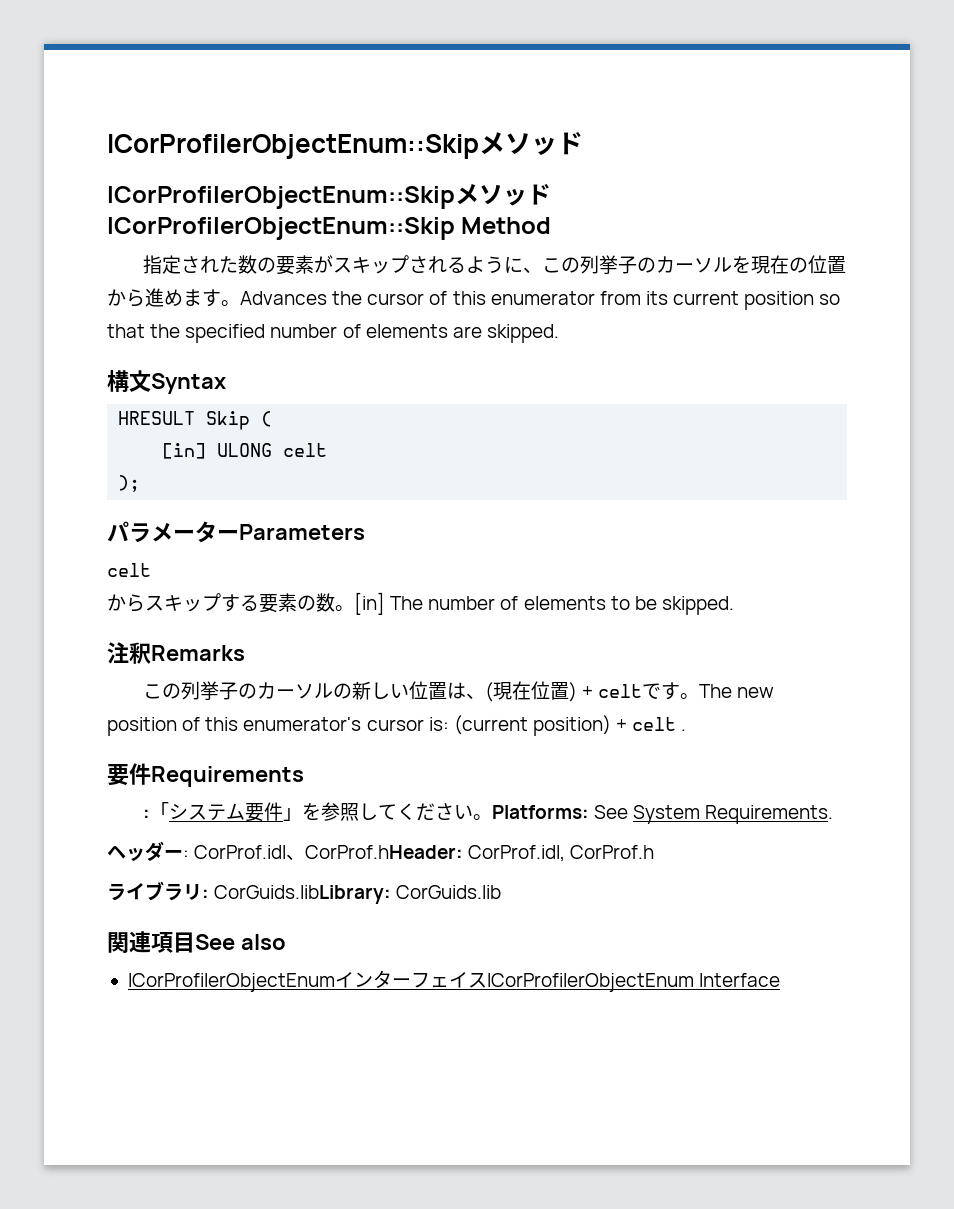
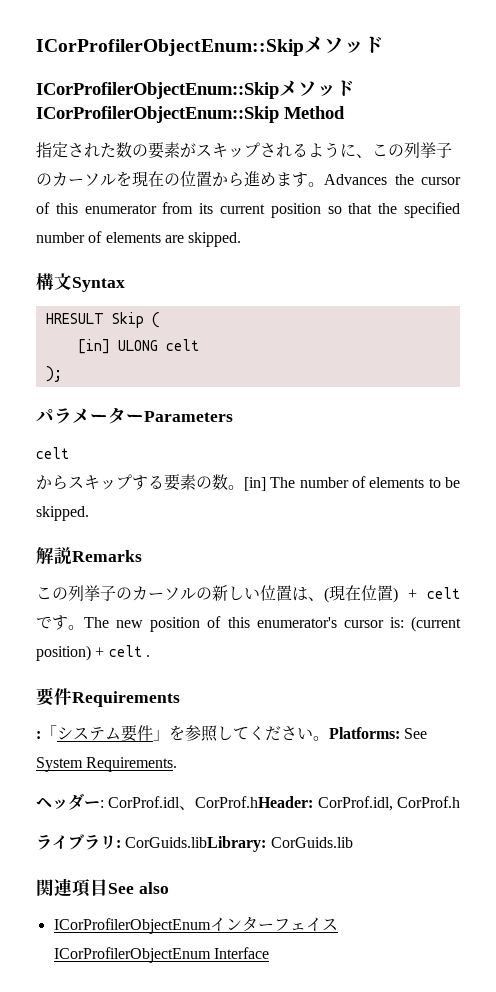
[107,642,151,664] 注釈 -> [36,547,72,565] 解説

